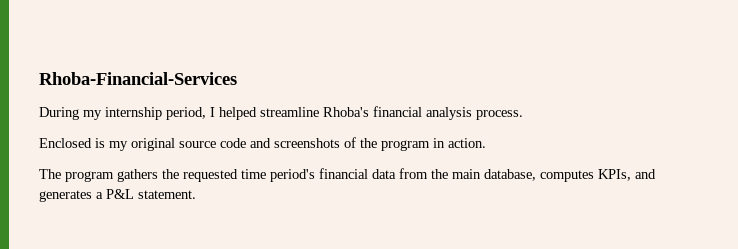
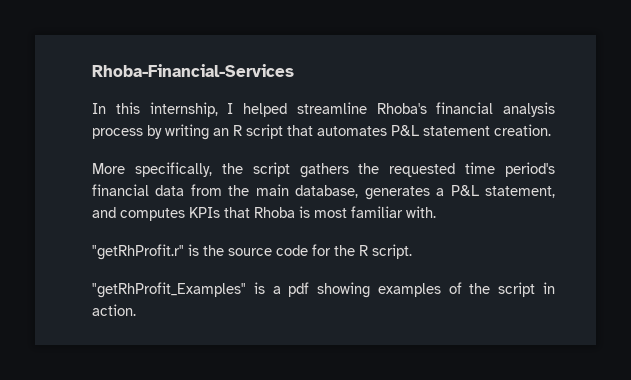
[39,107,206,120] During my internship period, -> [92,102,218,117] In this internship,
[476,110,523,120] [39,137,486,151] [39,169,114,182] process. // Enclosed is my original source code and screenshots of the program in action. // The program -> [92,124,551,140] [92,162,290,177] process by writing an R script that automates P&L statement creation. // More specifically, the script
[540,169,656,182] [39,189,196,202] computes KPIs, and generates a P&L statement. -> [364,185,556,200] [92,206,436,221] [92,244,412,260] [92,282,555,298] [92,304,136,316] generates a P&L statement, and computes KPIs that Rhoba is most familiar with. // "getRhProfit.r" is the source code for the R script. // "getRhProfit_Examples" is a pdf showing examples of the script in action.

